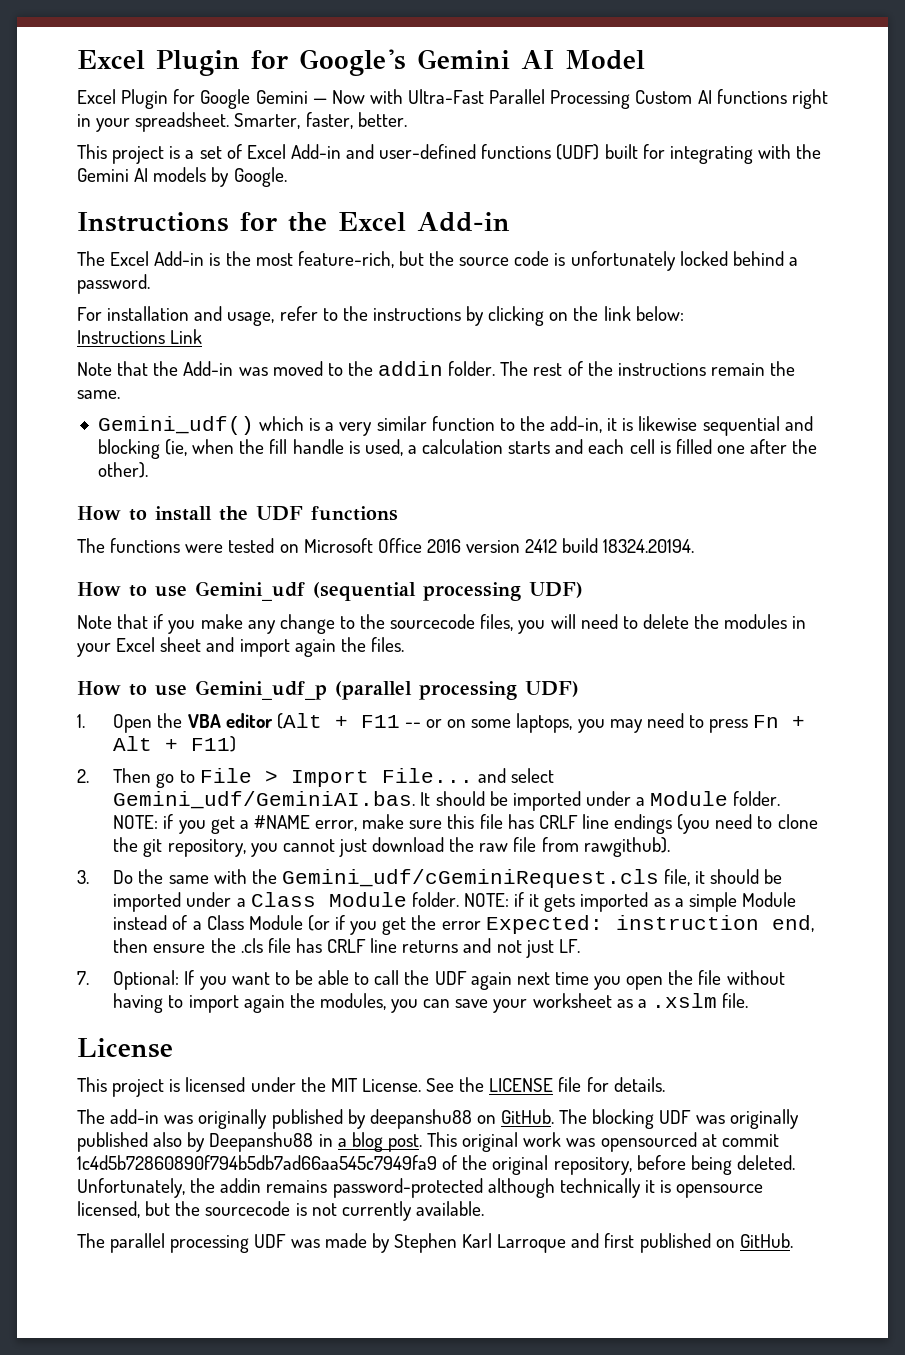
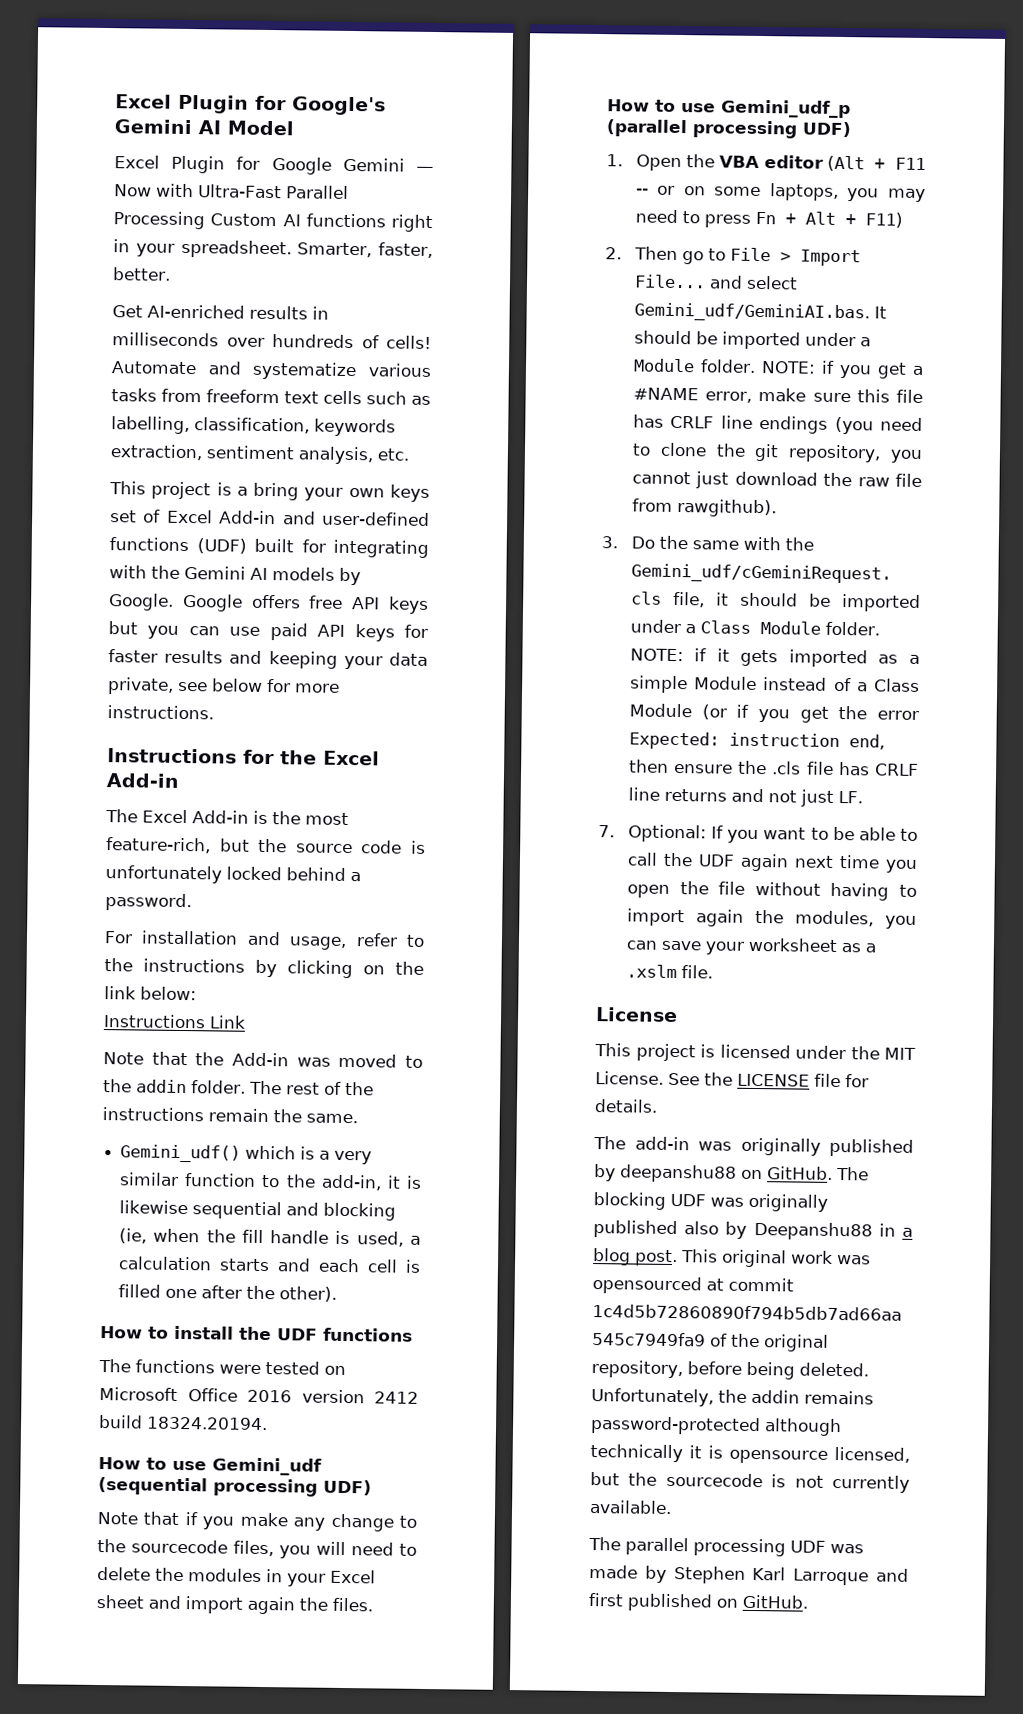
(407, 119) none -> [112,304,329,320] [112,332,432,349] [111,361,432,381] [111,388,431,405] [111,416,396,437] [110,444,409,465] // Get AI-enriched results in milliseconds over hundreds of cells! Automate and systematize various tasks from freeform text cells such as labelling, classification, keywords extraction, sentiment analysis, etc.
(195, 154) none -> [253,482,430,502] bring your own keys
(287, 177) none -> [181,593,430,614] [108,621,428,642] [108,649,428,670] [107,677,340,695] [107,705,214,720] Google offers free API keys but you can use paid API keys for faster results and keeping your data private, see below for more instructions.

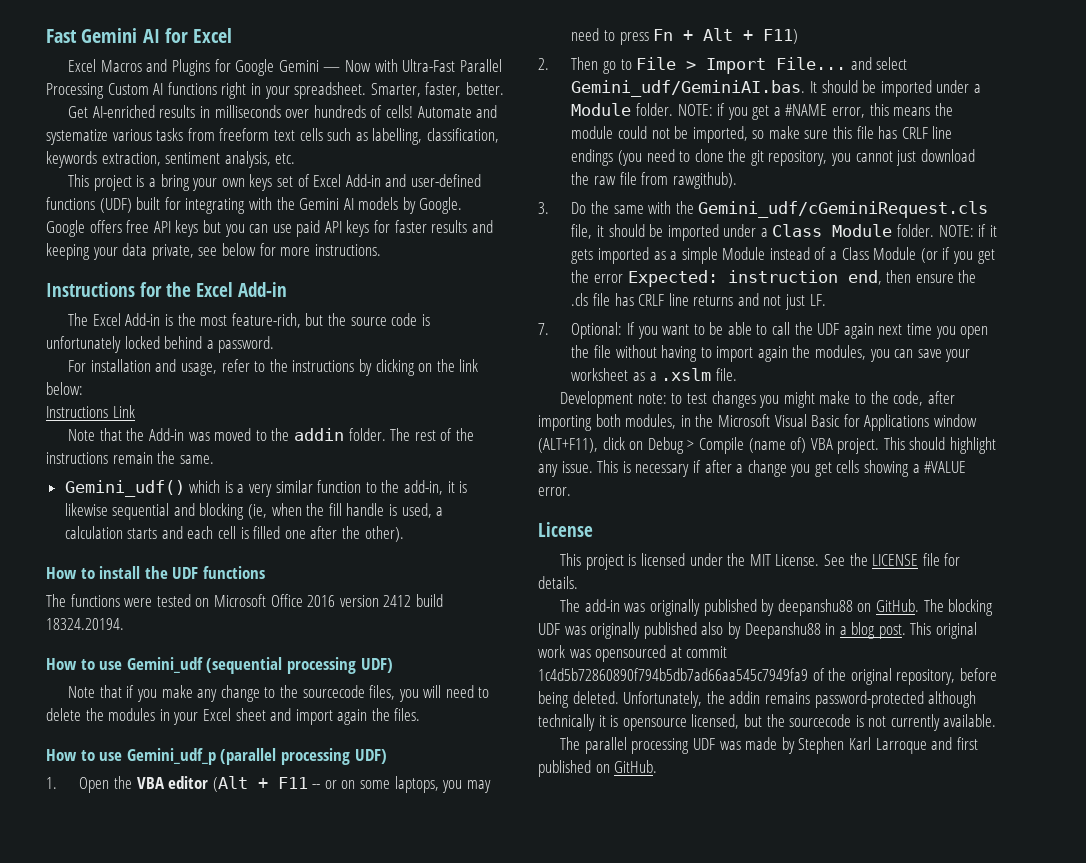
[115,94,386,116] [114,119,294,136] [114,155,226,174] Excel Plugin for Google's Gemini AI Model // Excel Plugin -> [46,28,233,43] [68,59,210,76] Fast Gemini AI for Excel // Excel Macros and Plugins
(753, 397) none -> [869,103,953,116] [571,126,765,143] this means the module could not be imported, so
(713, 972) none -> [560,391,955,408] [538,414,977,431] [538,437,997,454] [538,460,967,477] [538,487,571,496] // Development note: to test changes you might make to the code, after importing both modules, in the Microsoft Visual Basic for Applications window (ALT+F11), click on Debug > Compile (name of) VBA project. This should highlight any issue. This is necessary if after a change you get cells showing a #VALUE error.

